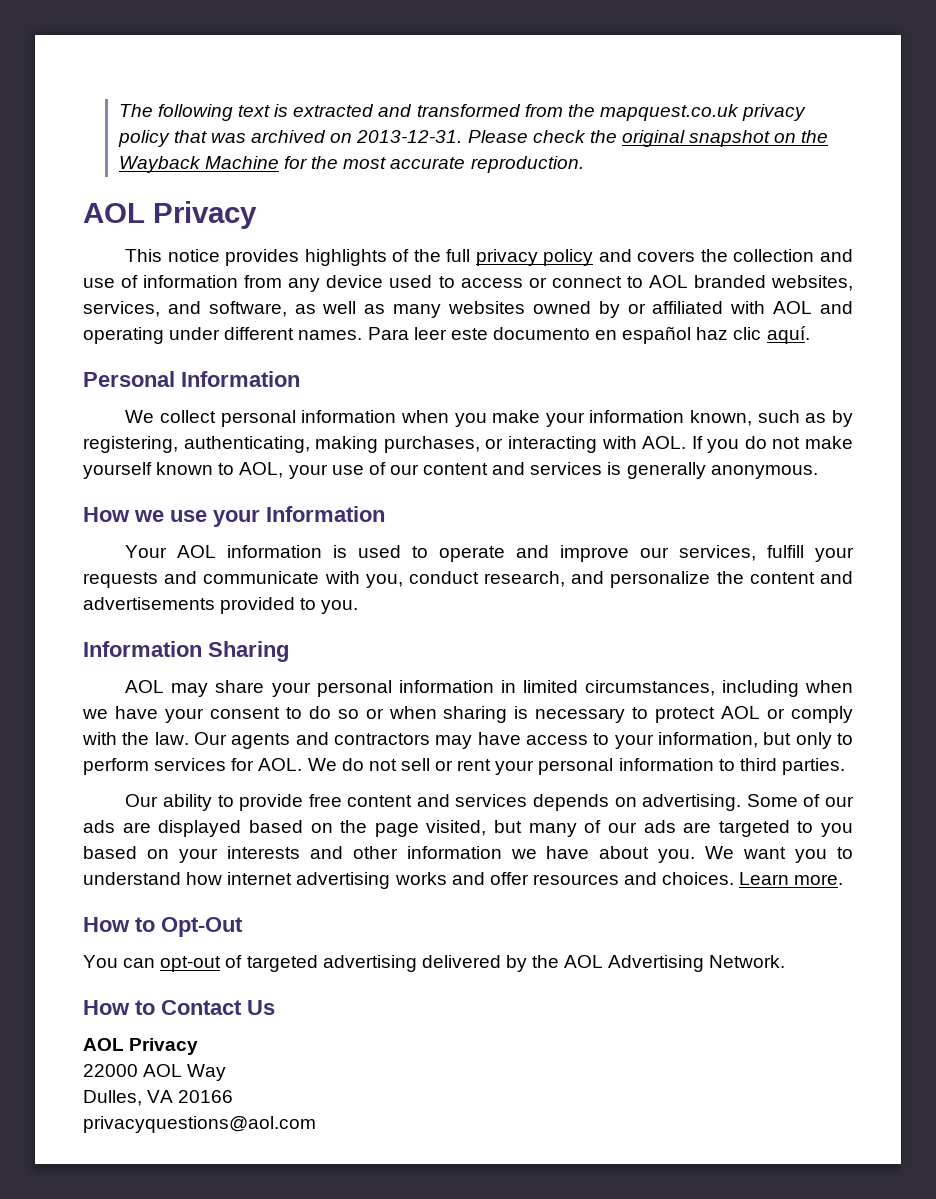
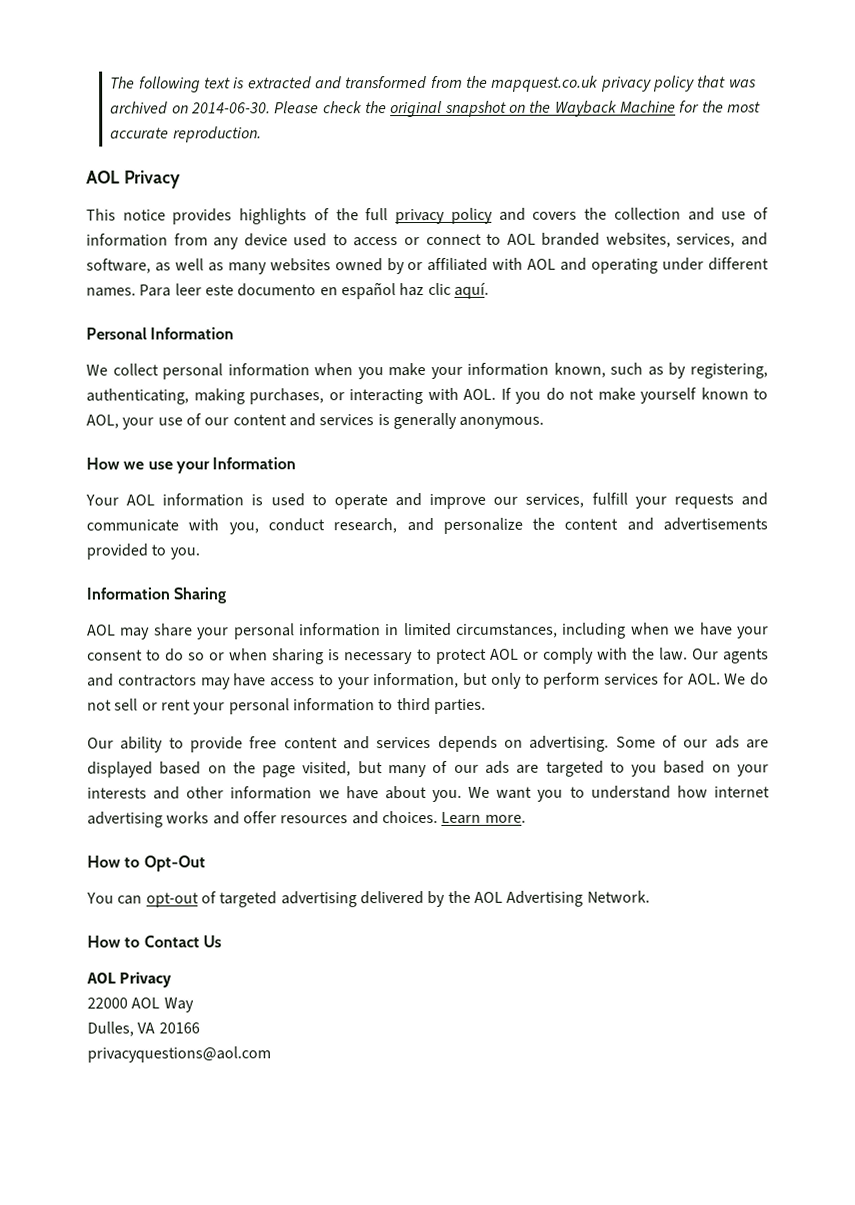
[356,130,463,143] 2013-12-31. -> [190,102,271,114] 2014-06-30.

